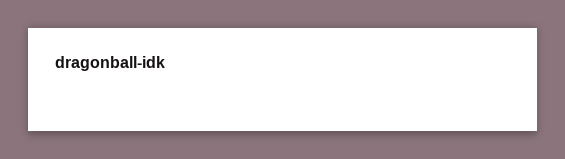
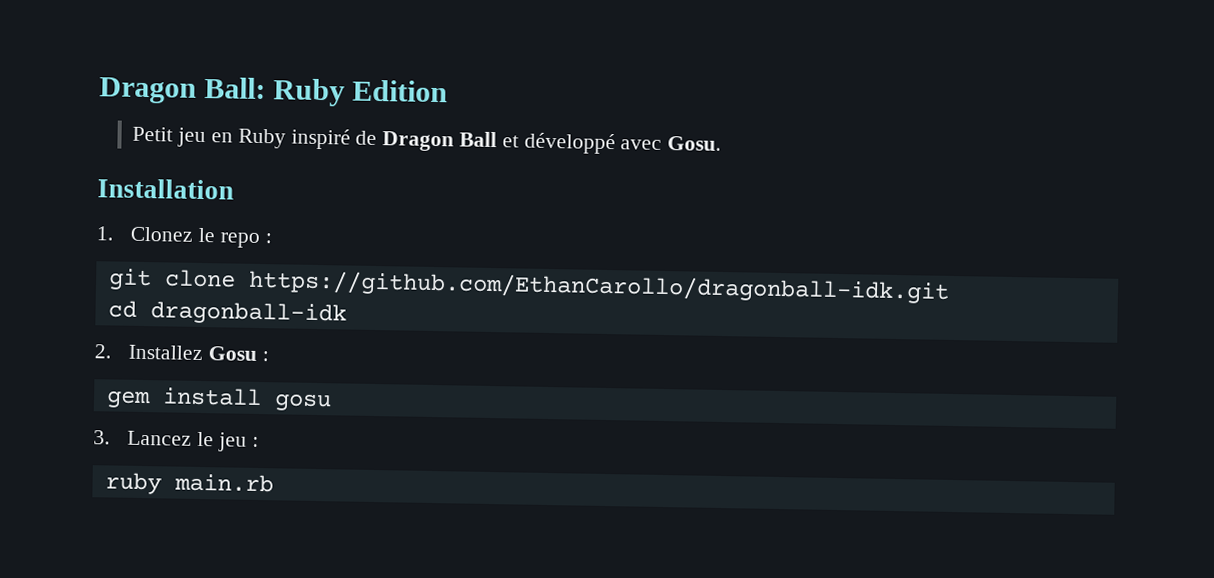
[55,56,165,71] dragonball-idk -> [99,77,449,107] [132,126,722,155] [97,178,234,200] [96,226,272,248] [107,268,950,304] [107,300,347,326] [94,344,269,362] [105,387,332,412] [93,430,259,452] [104,472,274,495] Dragon Ball: Ruby Edition // Petit jeu en Ruby inspiré de Dragon Ball et développé avec Gosu. // Installation // 1. Clonez le repo : // git clone https://github.com/EthanCarollo/dragonball-idk.git // cd dragonball-idk // 2. Installez Gosu : // gem install gosu // 3. Lancez le jeu : // ruby main.rb

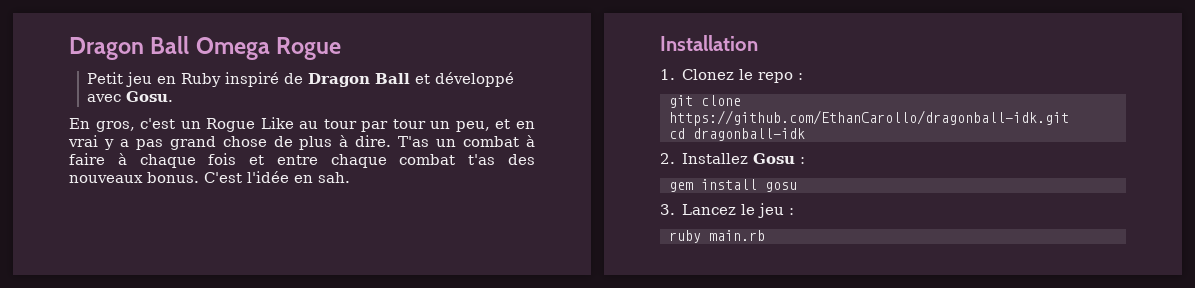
[99,77,449,107] Dragon Ball: Ruby Edition -> [69,36,342,60] Dragon Ball Omega Rogue
(722, 143) none -> [69,117,536,132] [68,135,535,150] [69,153,535,168] [69,171,350,183] // En gros, c'est un Rogue Like au tour par tour un peu, et en vrai y a pas grand chose de plus à dire. T'as un combat à faire à chaque fois et entre chaque combat t'as des nouveaux bonus. C'est l'idée en sah.

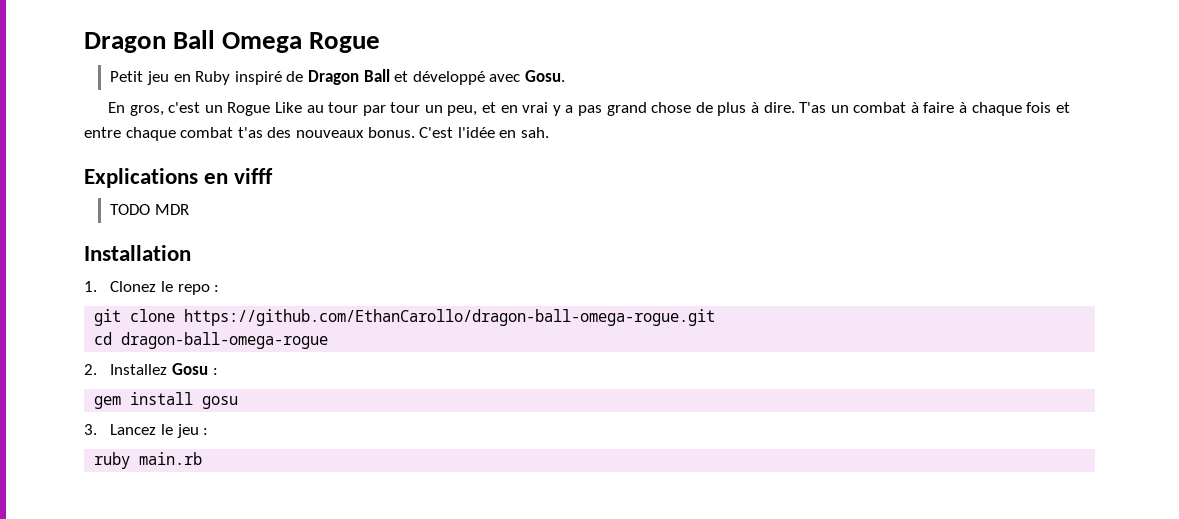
(350, 177) none -> [84,168,274,188] [110,204,189,215] // Explications en vifff // TODO MDR
[668,110,1069,126] https://github.com/EthanCarollo/dragonball-idk.git -> [184,309,716,326] https://github.com/EthanCarollo/dragon-ball-omega-rogue.git
[692,128,805,141] dragonball-idk -> [121,332,329,349] dragon-ball-omega-rogue

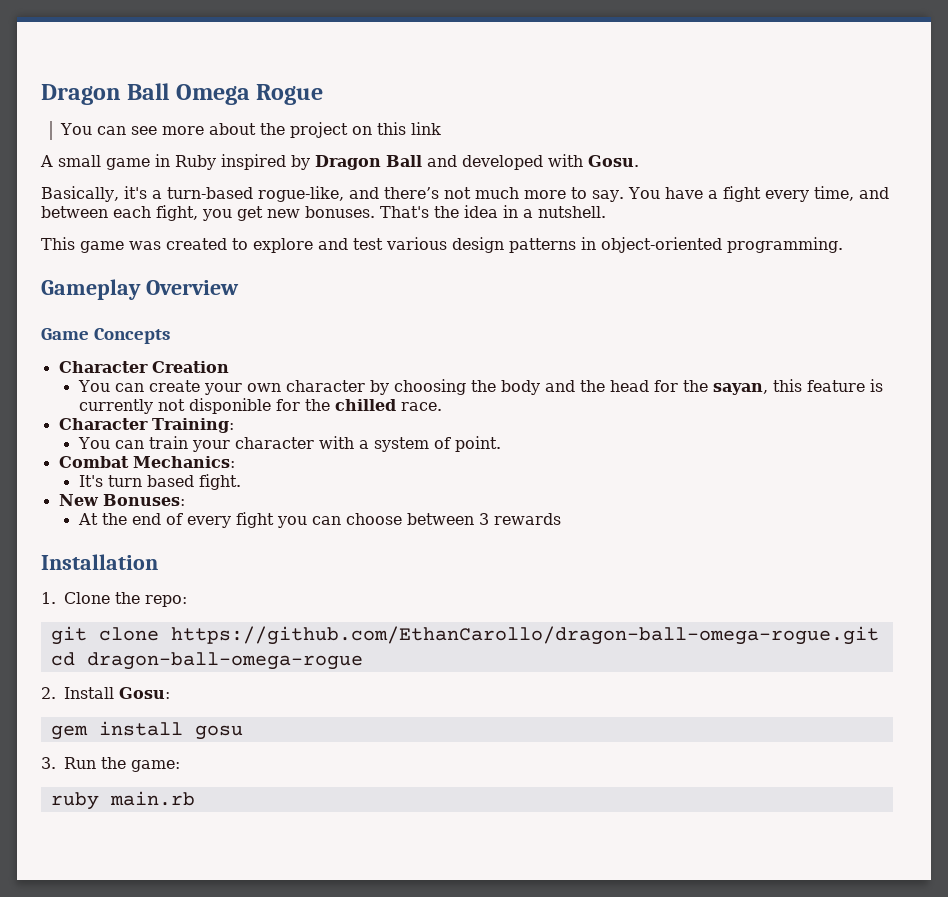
[110,69,565,85] [107,102,1070,116] [84,127,549,141] [84,168,274,188] [110,204,189,215] [84,245,191,261] [84,281,220,295] Petit jeu en Ruby inspiré de Dragon Ball et développé avec Gosu. // En gros, c'est un Rogue Like au tour par tour un peu, et en vrai y a pas grand chose de plus à dire. T'as un combat à faire à chaque fois et entre chaque combat t'as des nouveaux bonus. C'est l'idée en sah. // Explications en vifff // TODO MDR // Installation // 1. Clonez le repo : -> [60,122,442,138] [40,154,639,170] [41,186,889,202] [41,205,606,221] [41,237,843,253] [41,279,239,300] [41,328,171,344] [58,361,229,373] [77,379,883,395] [78,398,442,414] [58,418,234,433] [77,436,501,452] [58,456,235,468] [78,474,241,490] [58,494,185,506] [77,512,561,528] [41,554,158,570] [41,592,187,607] You can see more about the project on this link // A small game in Ruby inspired by Dragon Ball and developed with Gosu. // Basically, it's a turn-based rogue-like, and there’s not much more to say. You have a fight every time, and between each fight, you get new bonuses. That's the idea in a nutshell. // This game was created to explore and test various design patterns in object-oriented programming. // Gameplay Overview // Game Concepts // Character Creation // You can create your own character by choosing the body and the head for the sayan, this feature is currently not disponible for the chilled race. // Character Training: // You can train your character with a system of point. // Combat Mechanics: // It's turn based fight. // New Bonuses: // At the end of every fight you can choose between 3 rewards // Installation // 1. Clone the repo:
[110,363,218,375] Installez Gosu : -> [64,687,170,699] Install Gosu:
[110,424,209,438] Lancez le jeu : -> [64,757,180,772] Run the game:

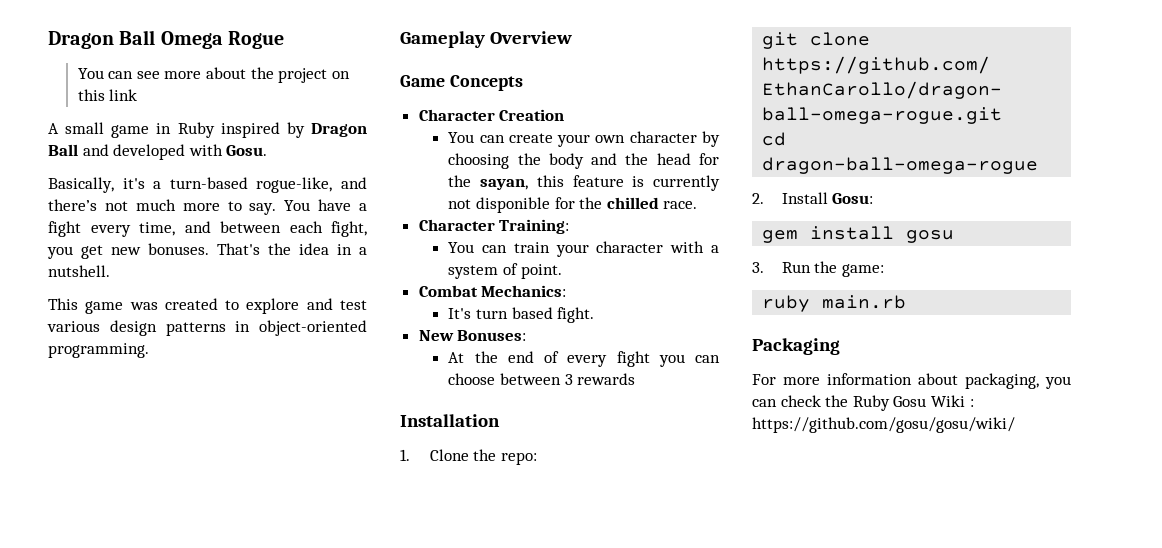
(195, 798) none -> [752,338,840,355] [752,373,1071,389] [752,395,974,411] [752,417,1015,433] // Packaging // For more information about packaging, you can check the Ruby Gosu Wiki : https://github.com/gosu/gosu/wiki/

